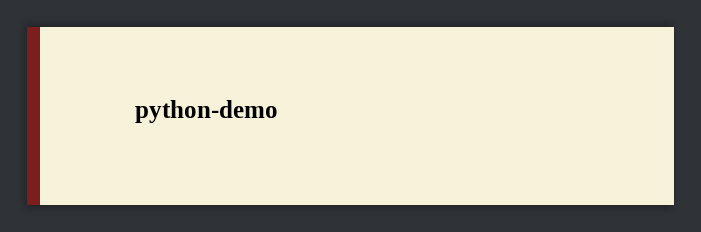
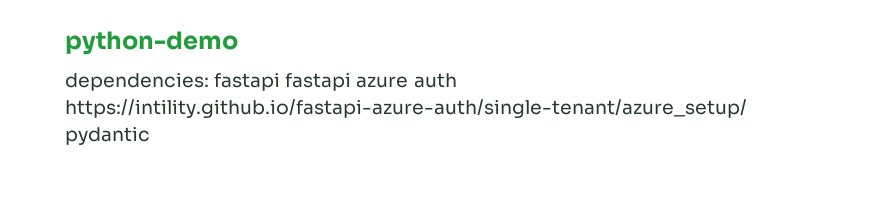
(278, 111) none -> [65,72,457,91] [65,99,747,118] [65,126,150,145] // dependencies: fastapi fastapi azure auth https://intility.github.io/fastapi-azure-auth/single-tenant/azure_setup/ pydantic

